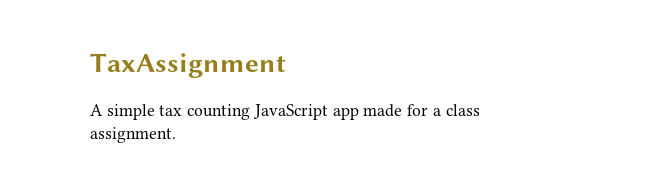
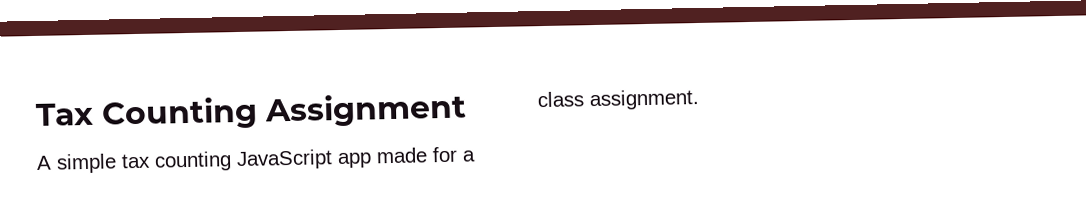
[90,53,286,78] TaxAssignment -> [35,92,467,131] Tax Counting Assignment

